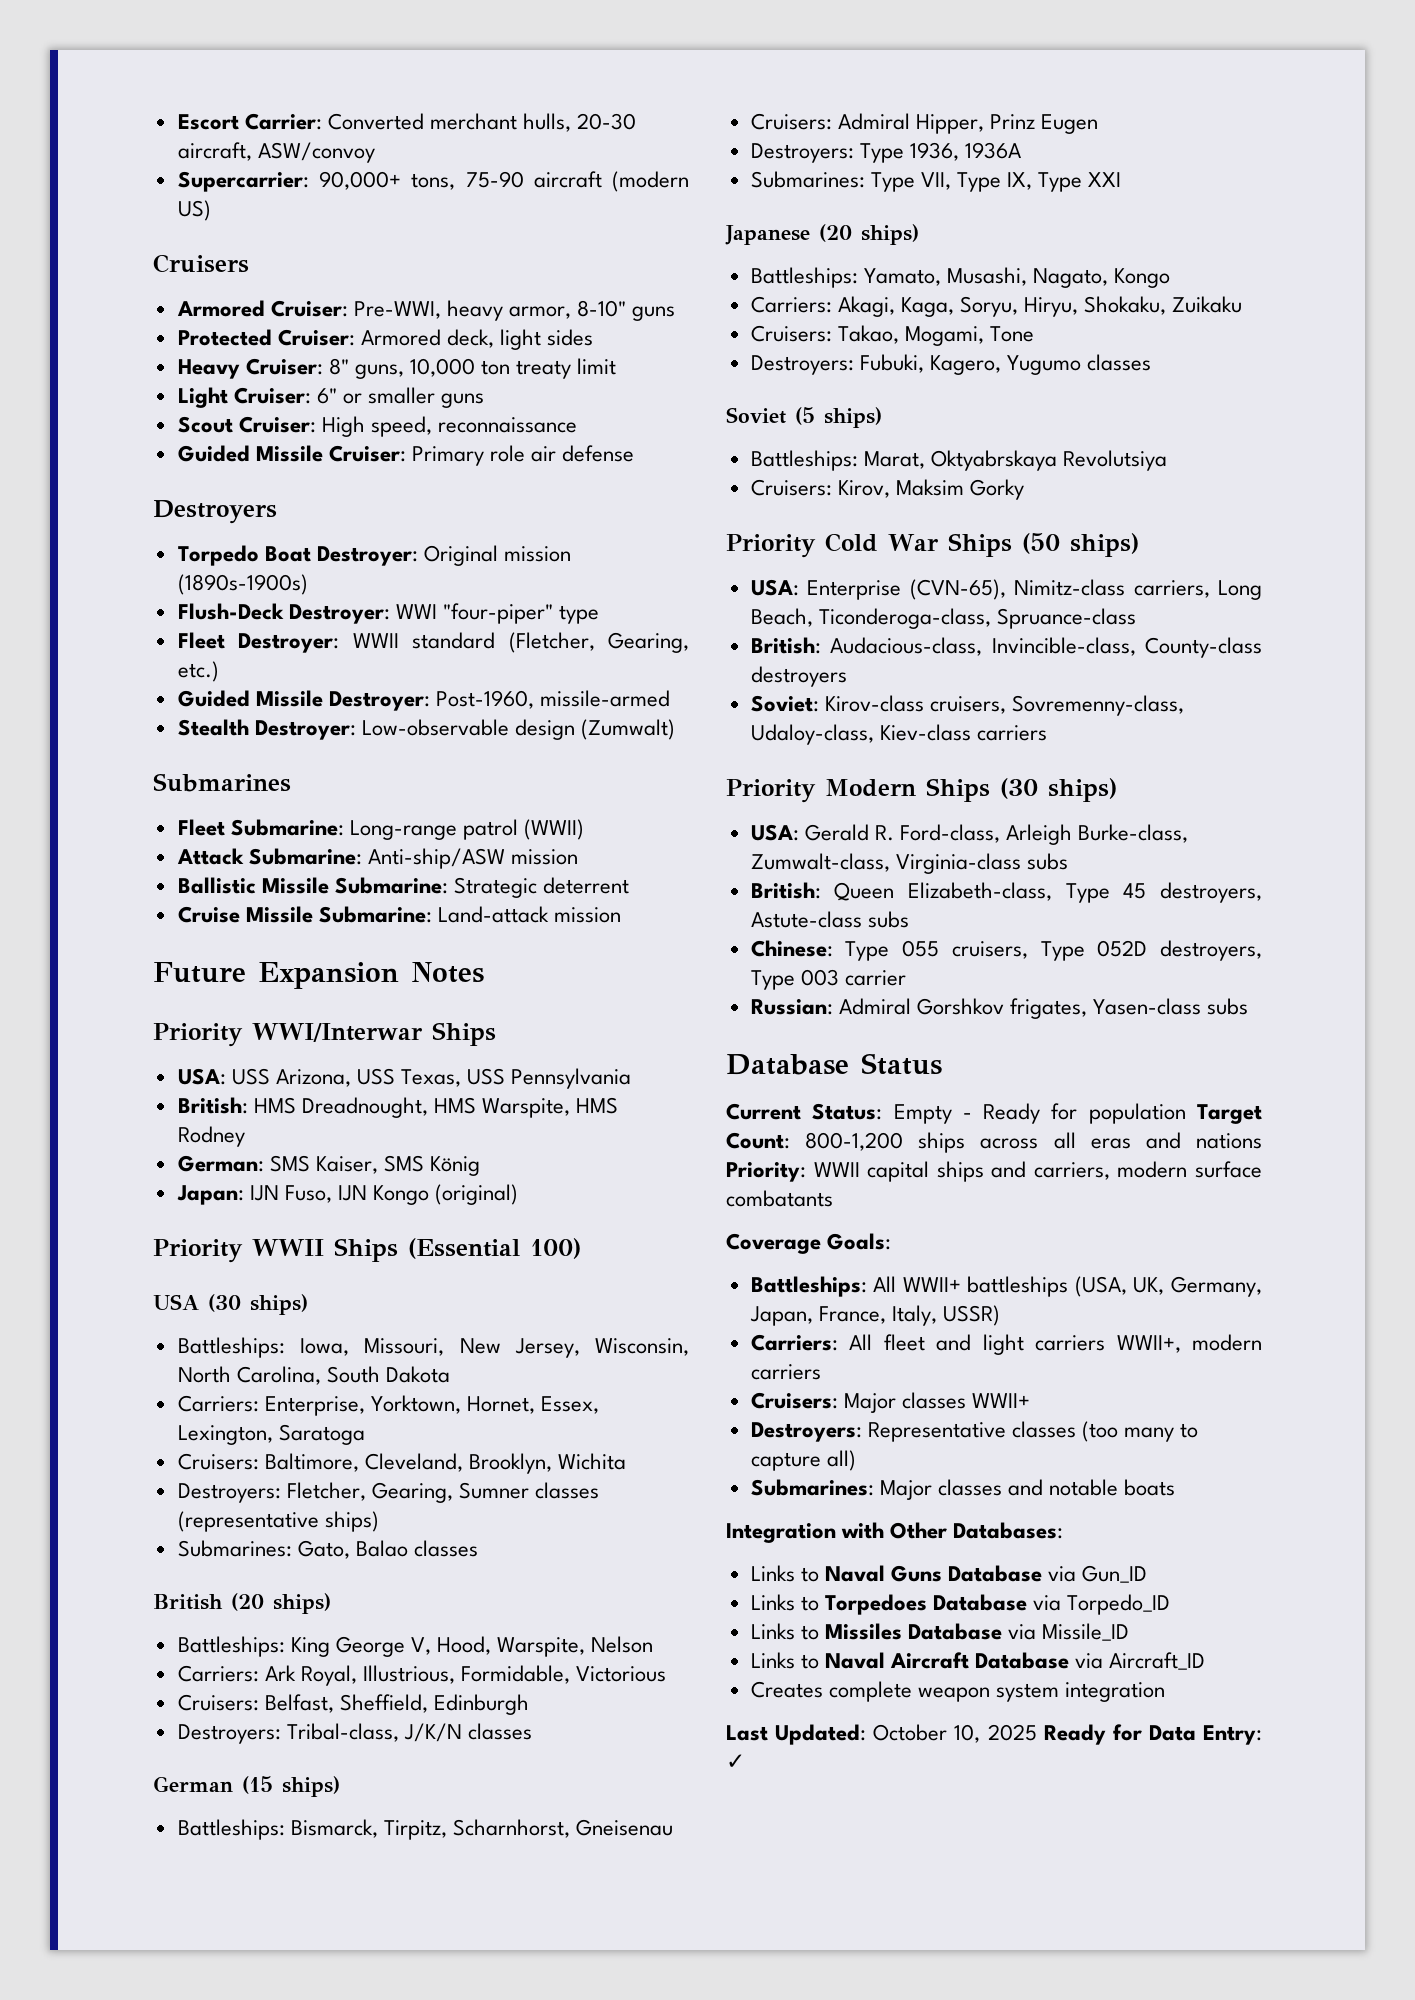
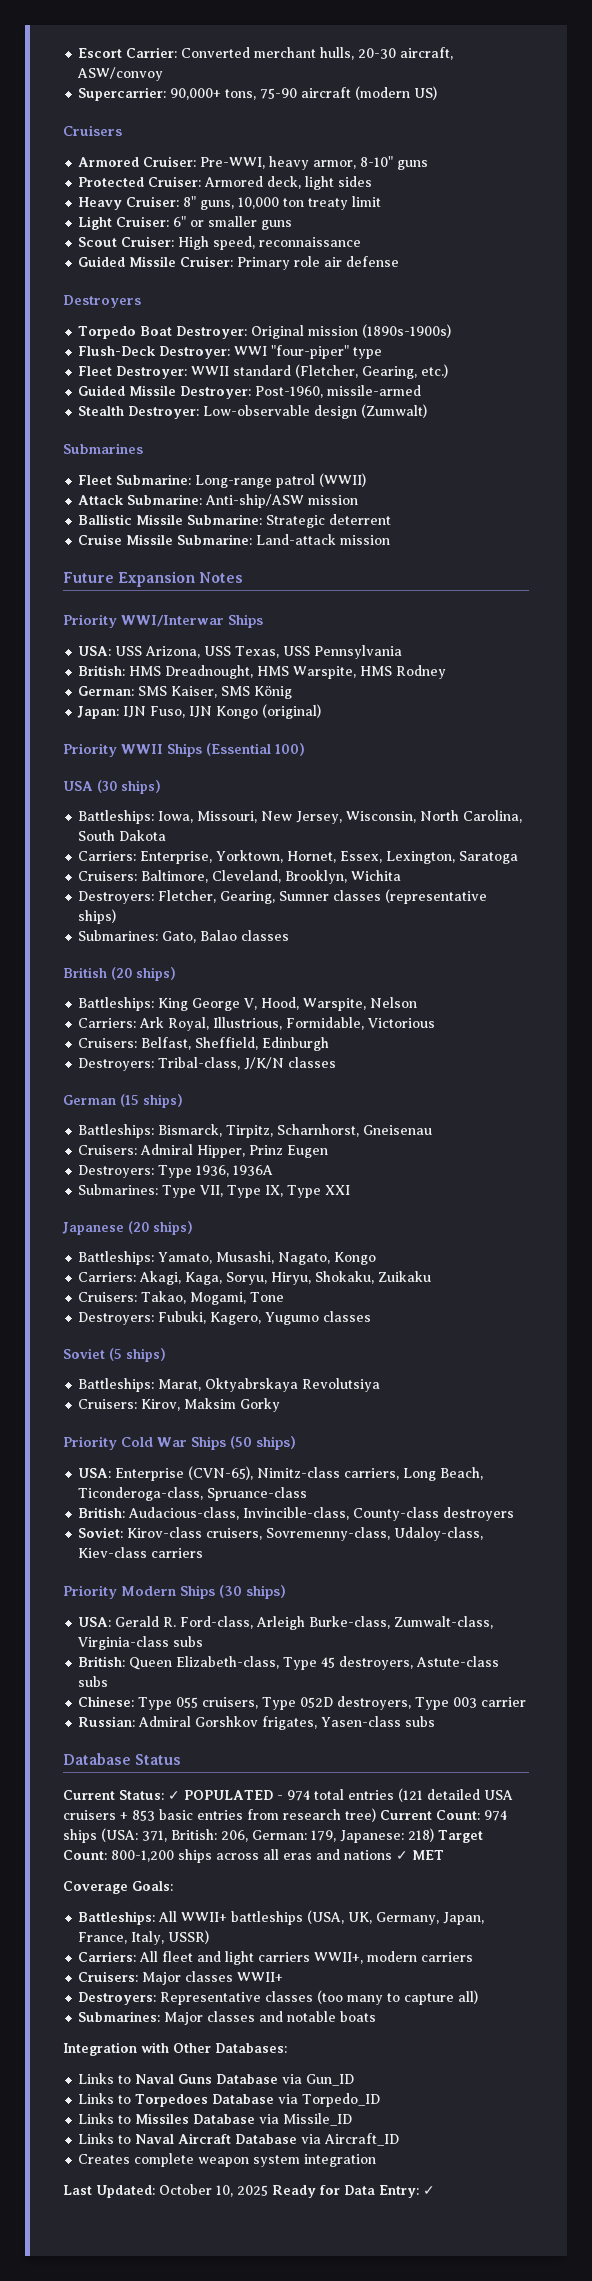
[893,1103,1186,1124] Empty - Ready for population -> [168,1788,513,1802] [63,1808,507,1822] [63,1828,434,1843] ✓ POPULATED - 974 total entries (121 detailed USA cruisers + 853 basic entries from research tree) Current Count: 974 ships (USA: 371, British: 206, German: 179, Japanese: 218)
[726,1161,1262,1182] [726,1190,833,1207] Priority: WWII capital ships and carriers, modern surface combatants -> [396,1850,444,1860] ✓ MET

